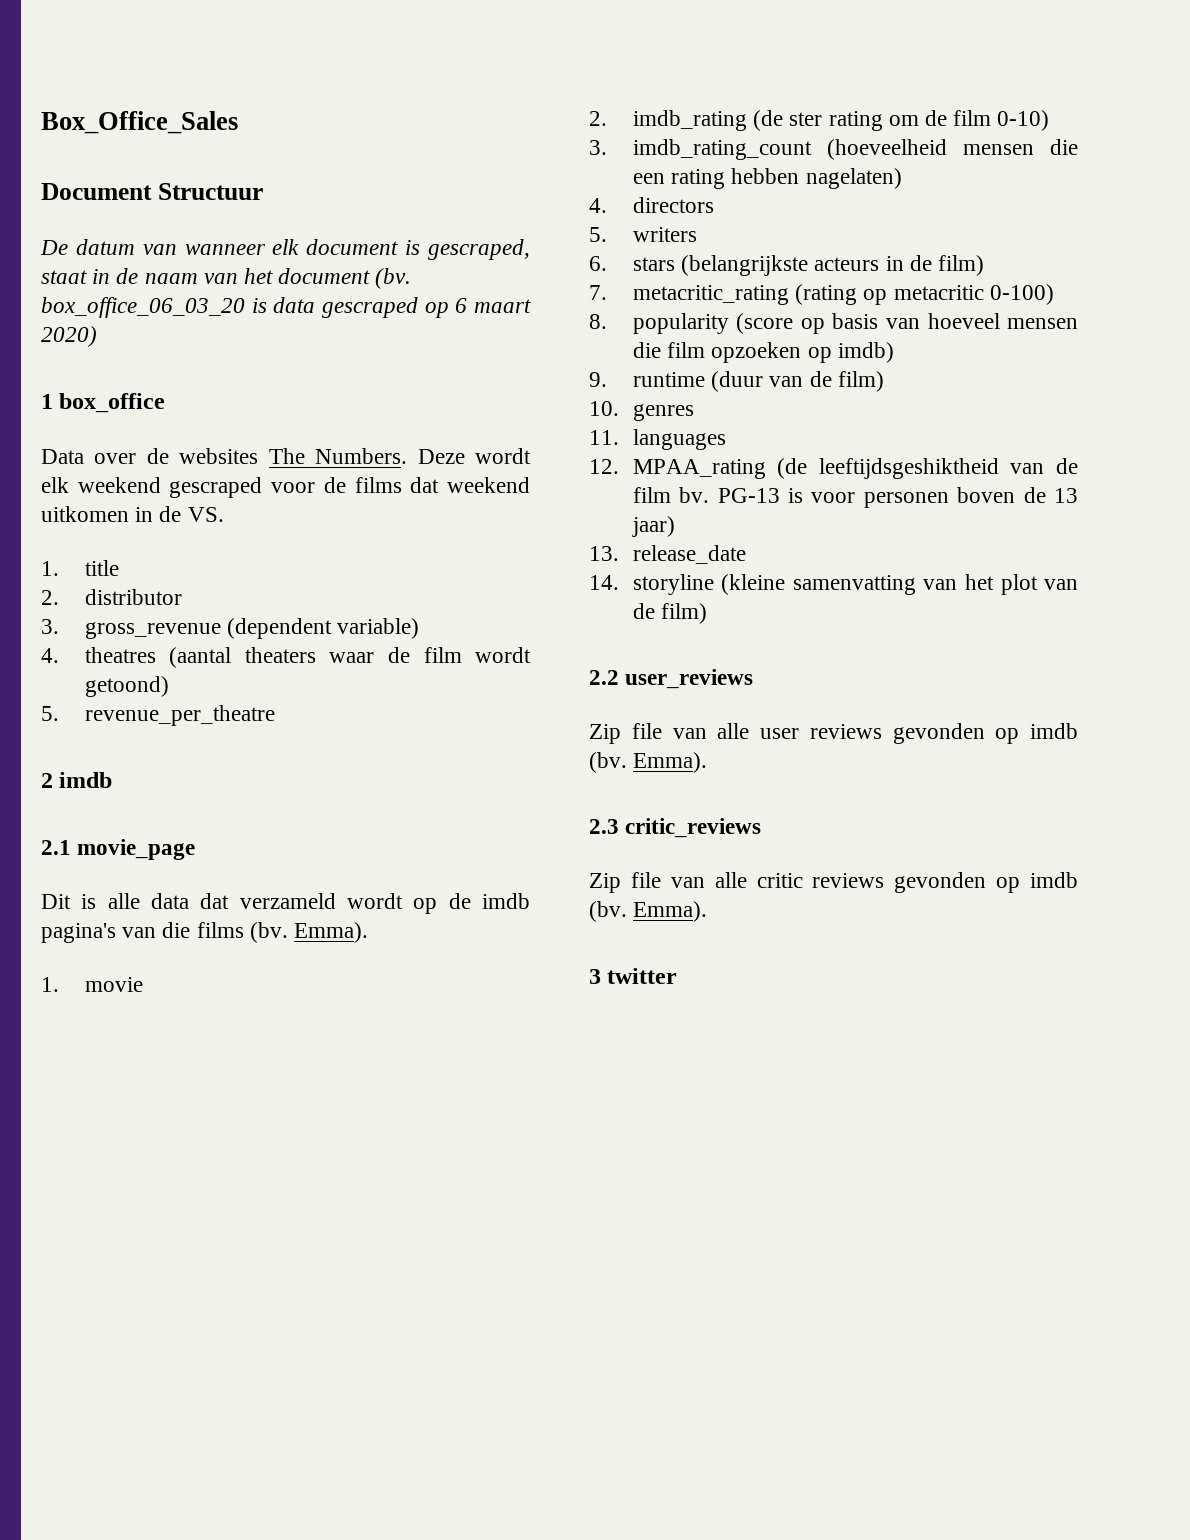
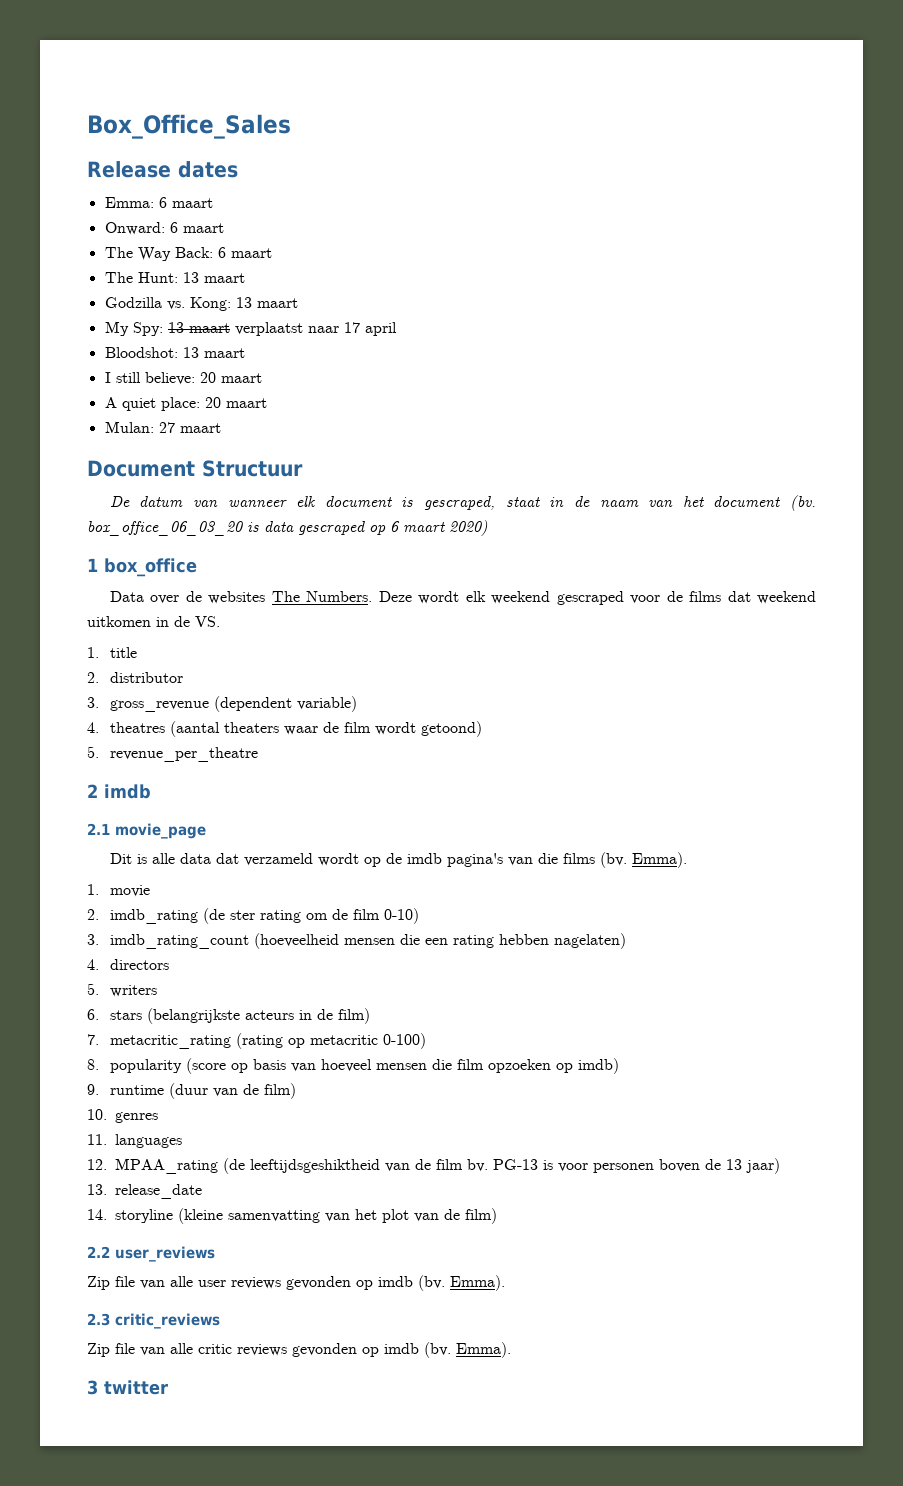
(238, 122) none -> [87,161,238,178] [104,197,213,208] [104,222,224,235] [104,247,272,261] [104,272,245,283] [104,297,298,311] [104,321,397,336] [104,347,245,358] [104,372,262,385] [104,397,267,411] [104,421,221,433] // Release dates // Emma: 6 maart // Onward: 6 maart // The Way Back: 6 maart // The Hunt: 13 maart // Godzilla vs. Kong: 13 maart // My Spy: 13 maart verplaatst naar 17 april // Bloodshot: 13 maart // I still believe: 20 maart // A quiet place: 20 maart // Mulan: 27 maart

